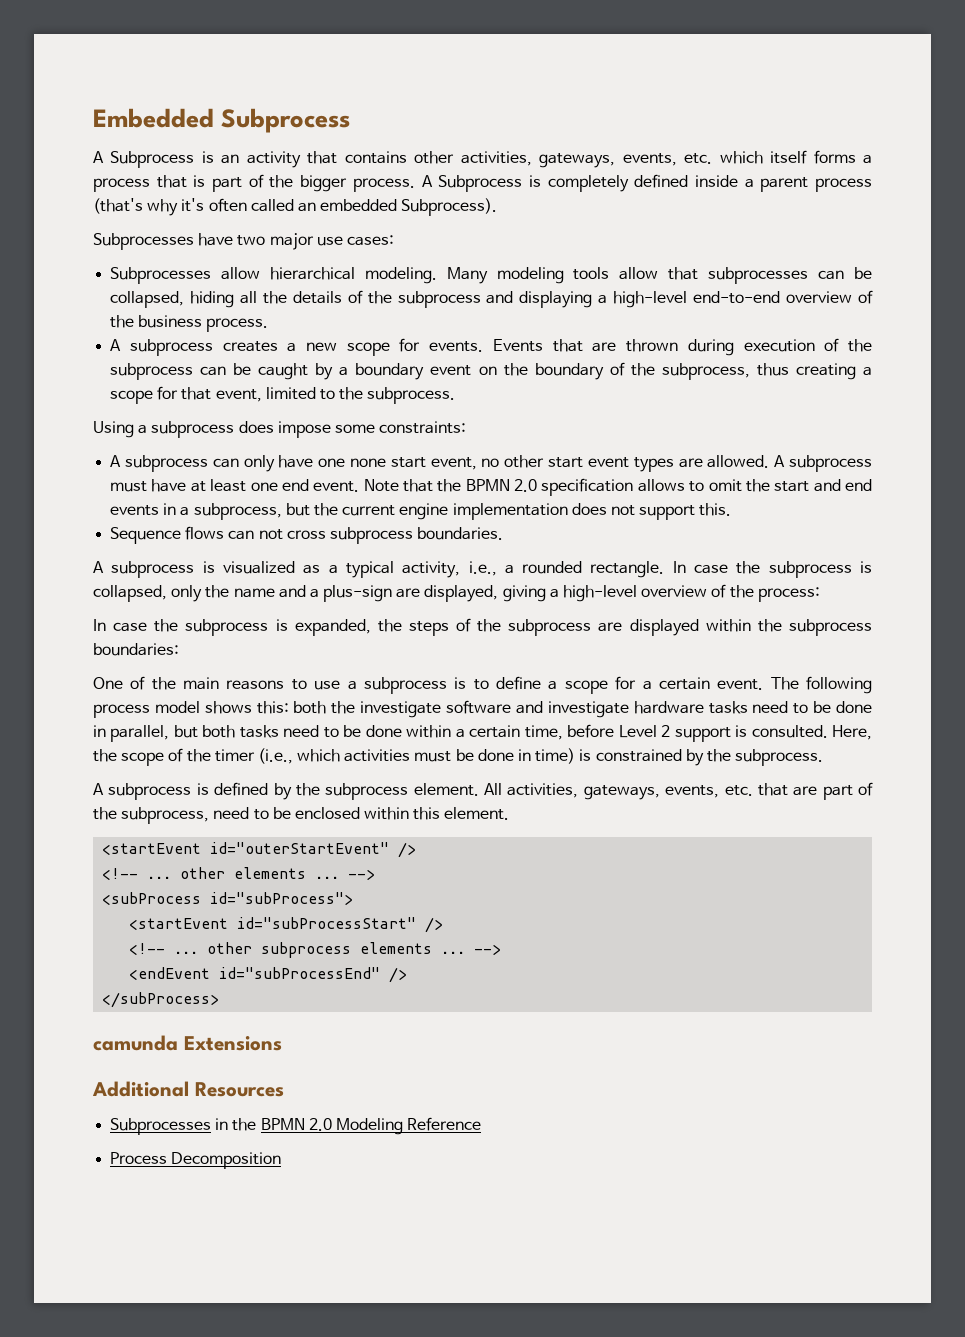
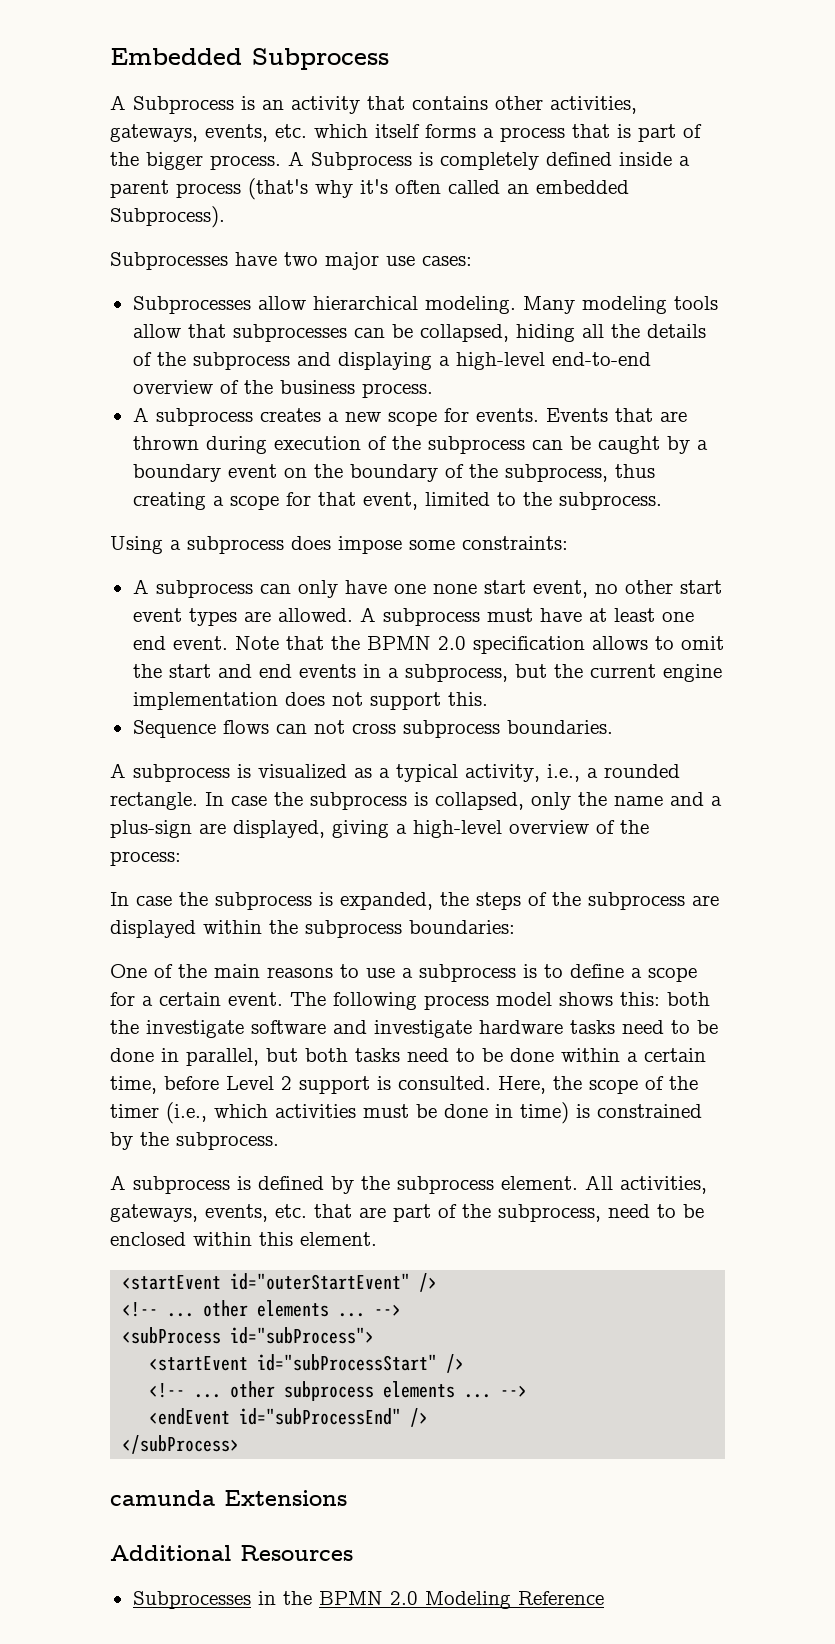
[110,1152,282,1169] // Process Decomposition -> (604, 1598) none

